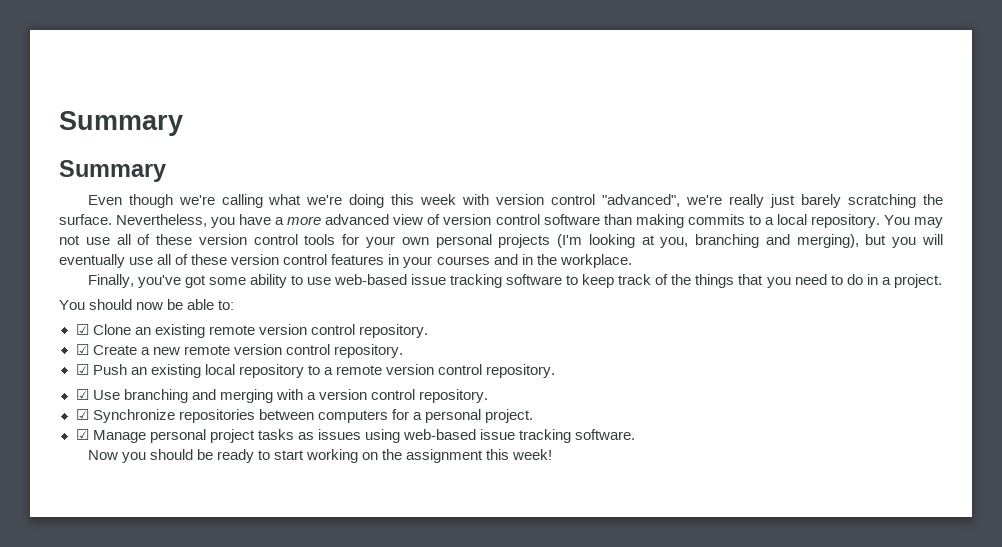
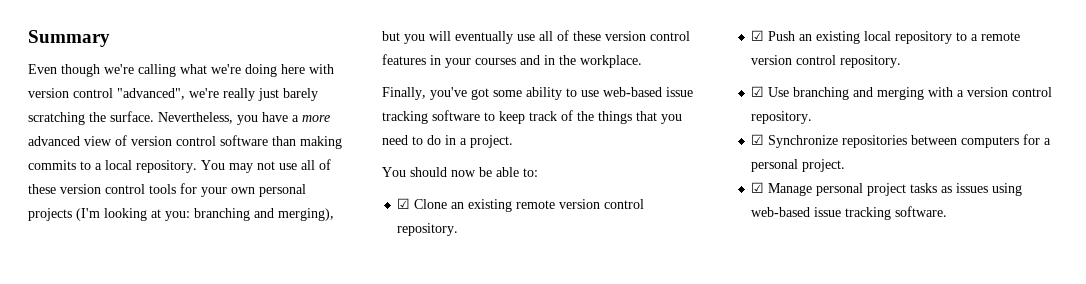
[59,111,183,136] [59,160,166,182] Summary // Summary -> [28,30,110,47] Summary
[391,194,457,205] this week -> [281,64,305,74] here
[660,237,689,248] you, -> [165,211,190,221] you:
[75,344,403,358] // ☑ Create a new remote version control repository. -> (459, 229) none
[87,449,553,463] // Now you should be ready to start working on the assignment this week! -> (948, 211) none

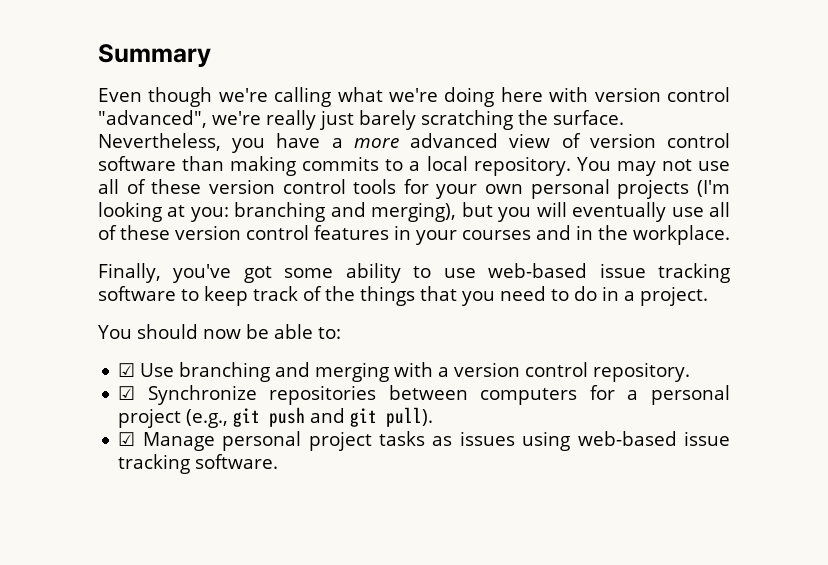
[397,198,645,212] [397,223,459,236] [751,30,1021,44] [751,55,902,68] // ☑ Clone an existing remote version control repository. // ☑ Push an existing local repository to a remote version control repository. -> (341, 333) none
[802,159,846,172] project. -> [118,407,434,428] project (e.g., git push and git pull).

